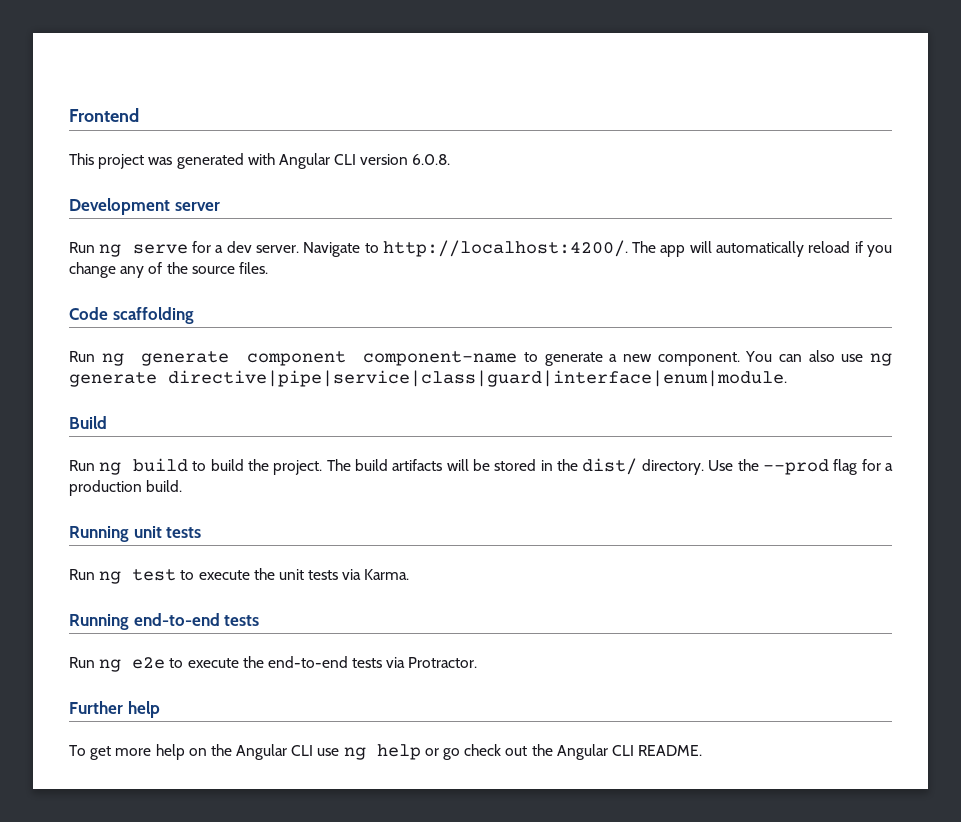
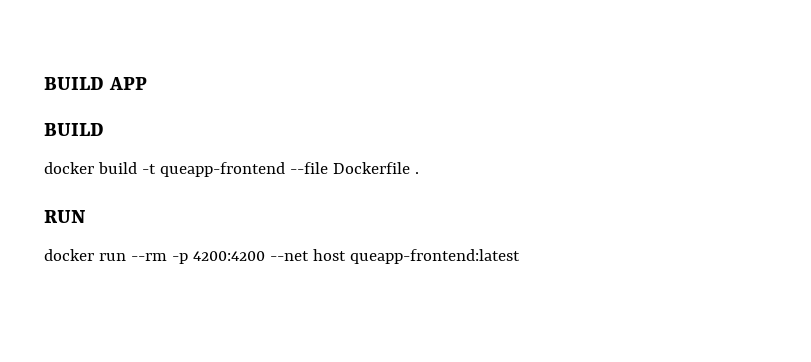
[69,108,139,122] [69,153,451,169] [69,198,220,215] [69,240,893,257] [69,262,268,278] [69,307,194,324] [69,350,892,366] [69,370,787,387] [69,416,107,429] [69,458,894,475] [69,480,183,496] [69,526,202,542] [69,568,410,584] [69,613,260,630] [69,656,478,672] [69,701,160,718] [69,744,703,760] Frontend // This project was generated with Angular CLI version 6.0.8. // Development server // Run ng serve for a dev server. Navigate to http://localhost:4200/. The app will automatically reload if you change any of the source files. // Code scaffolding // Run ng generate component component-name to generate a new component. You can also use ng generate directive|pipe|service|class|guard|interface|enum|module. // Build // Run ng build to build the project. The build artifacts will be stored in the dist/ directory. Use the --prod flag for a production build. // Running unit tests // Run ng test to execute the unit tests via Karma. // Running end-to-end tests // Run ng e2e to execute the end-to-end tests via Protractor. // Further help // To get more help on the Angular CLI use ng help or go check out the Angular CLI README. -> [44,77,147,90] [44,123,104,136] [44,162,419,177] [44,210,85,223] [44,249,520,264] BUILD APP // BUILD // docker build -t queapp-frontend --file Dockerfile . // RUN // docker run --rm -p 4200:4200 --net host queapp-frontend:latest

